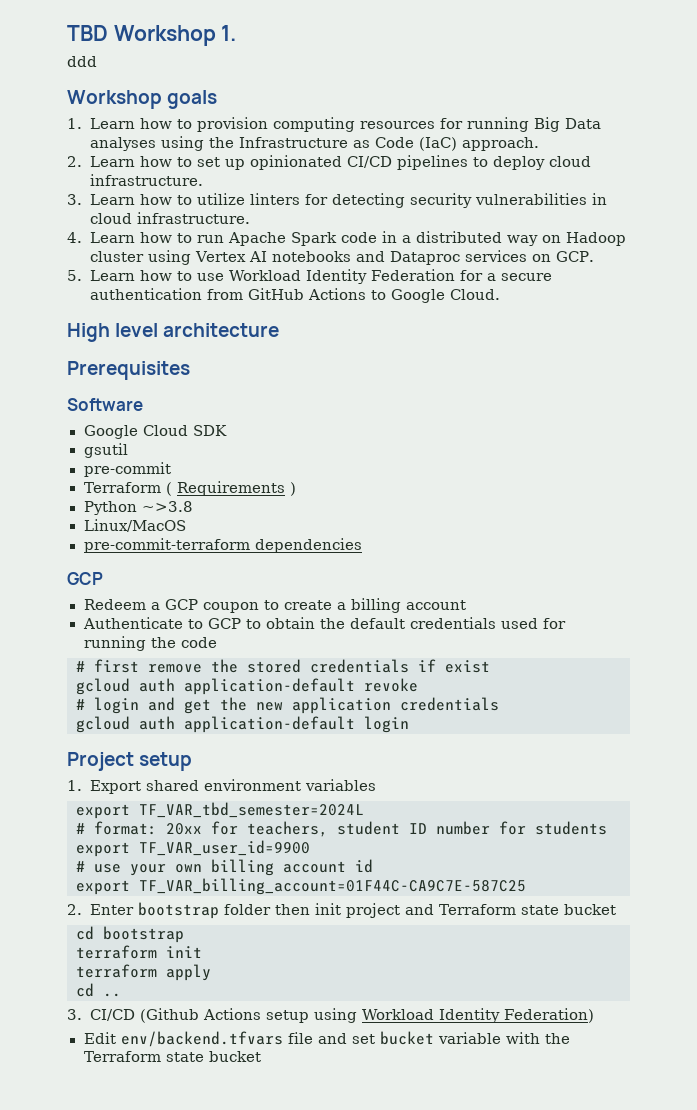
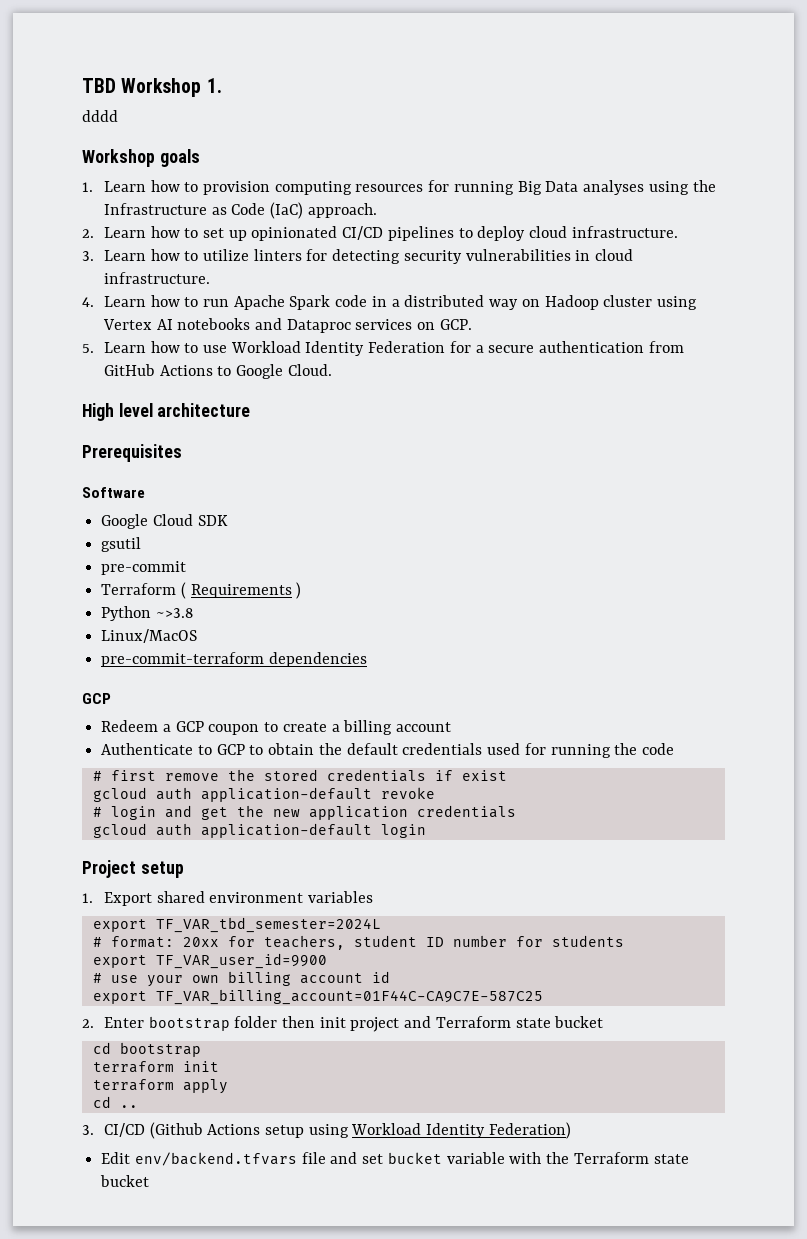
[67,56,97,67] ddd -> [82,110,118,122] dddd

